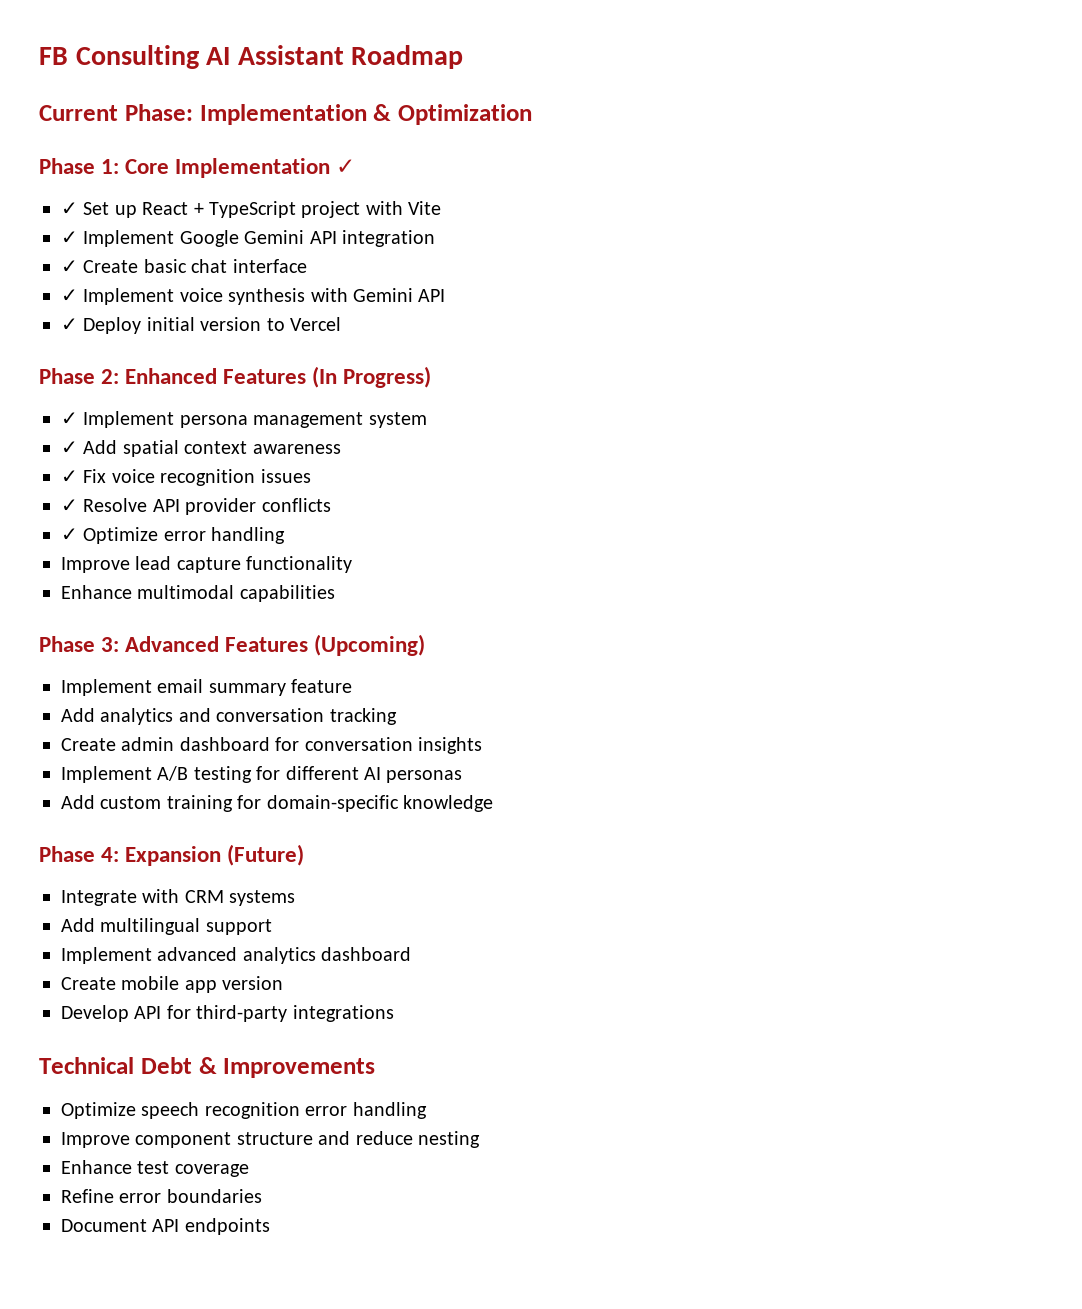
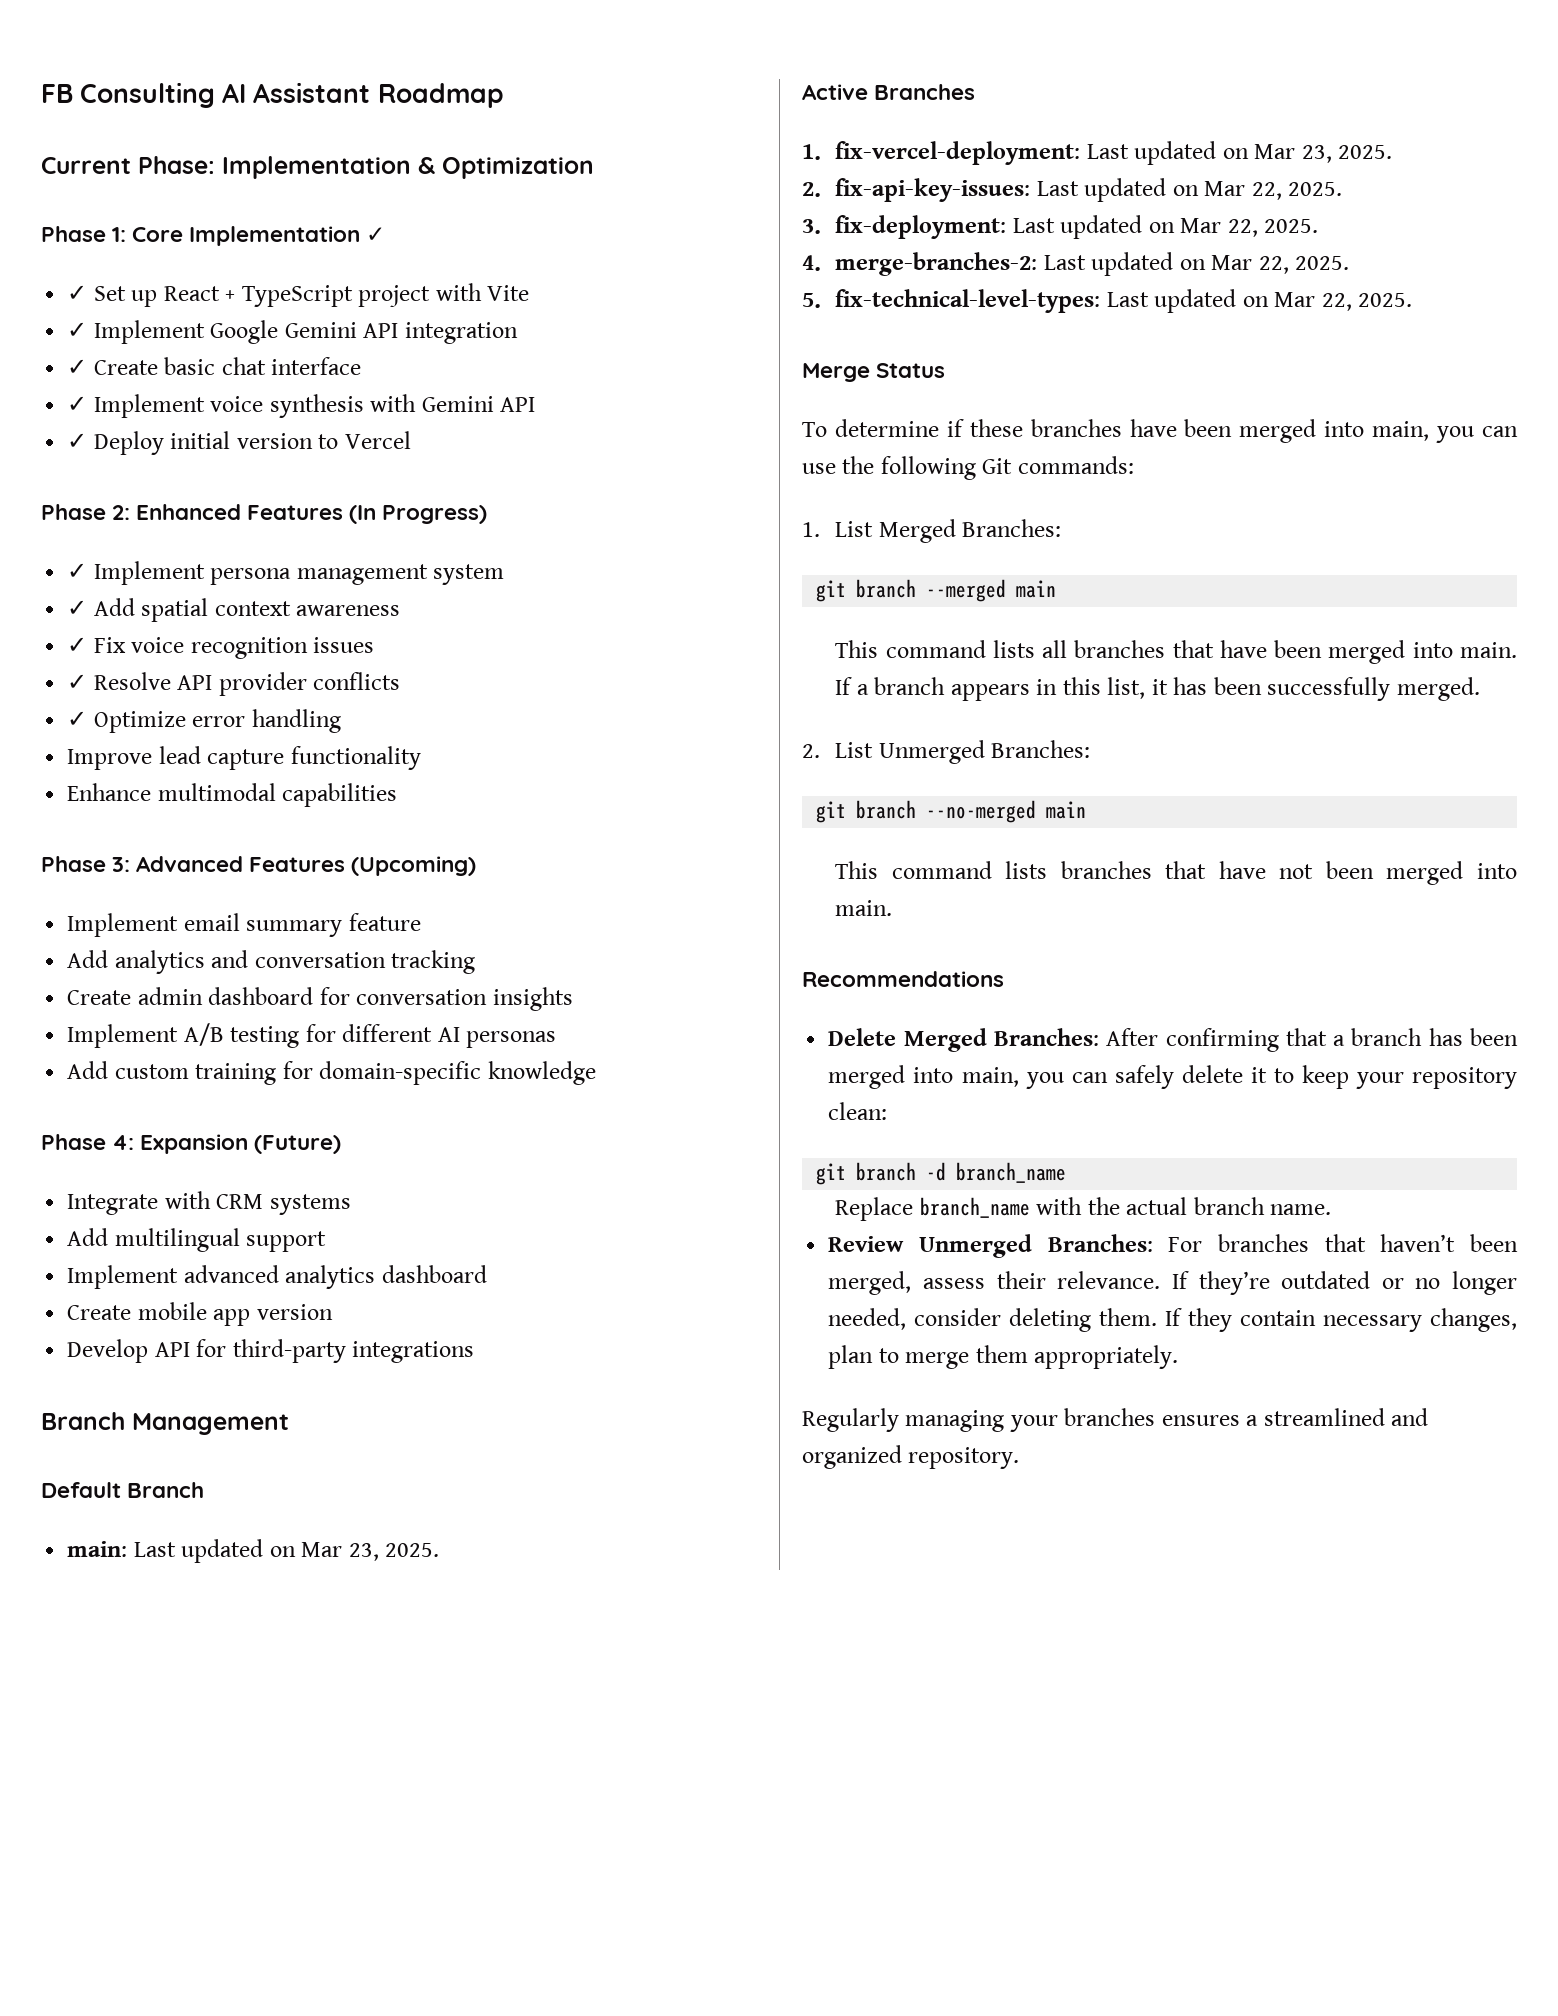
[39,1057,376,1078] [61,1102,427,1119] [61,1131,480,1148] [61,1160,249,1177] [61,1189,262,1203] [61,1218,270,1235] Technical Debt & Improvements // Optimize speech recognition error handling // Improve component structure and reduce nesting // Enhance test coverage // Refine error boundaries // Document API endpoints -> [41,1412,289,1435] [41,1482,205,1498] [67,1539,440,1563] [802,84,976,100] [802,141,1393,165] [802,178,1343,202] [802,215,1319,239] [802,252,1350,276] [802,289,1413,313] [802,363,946,382] [802,419,1518,443] [802,456,1134,480] [802,519,1062,543] [816,579,1057,602] [835,640,1517,664] [835,677,1480,701] [802,740,1091,764] [816,800,1087,823] [835,861,1517,885] [835,900,893,916] [802,971,1004,987] [828,1028,1518,1052] [828,1065,1517,1089] [828,1102,888,1120] [816,1162,1067,1185] [835,1197,1332,1221] [828,1234,1518,1258] [828,1271,1517,1295] [828,1308,1517,1332] [828,1345,1179,1369] [802,1408,1429,1432] [802,1445,1020,1469] Branch Management // Default Branch // main: Last updated on Mar 23, 2025. // Active Branches // 1. fix-vercel-deployment: Last updated on Mar 23, 2025. // 2. fix-api-key-issues: Last updated on Mar 22, 2025. // 3. fix-deployment: Last updated on Mar 22, 2025. // 4. merge-branches-2: Last updated on Mar 22, 2025. // 5. fix-technical-level-types: Last updated on Mar 22, 2025. // Merge Status // To determine if these branches have been merged into main, you can use the following Git commands: // 1. List Merged Branches: // git branch --merged main // This command lists all branches that have been merged into main. If a branch appears in this list, it has been successfully merged. // 2. List Unmerged Branches: // git branch --no-merged main // This command lists branches that have not been merged into main. // Recommendations // Delete Merged Branches: After confirming that a branch has been merged into main, you can safely delete it to keep your repository clean: // git branch -d branch_name // Replace branch_name with the actual branch name. // Review Unmerged Branches: For branches that haven’t been merged, assess their relevance. If they’re outdated or no longer needed, consider deleting them. If they contain necessary changes, plan to merge them appropriately. // Regularly managing your branches ensures a streamlined and organized repository.

